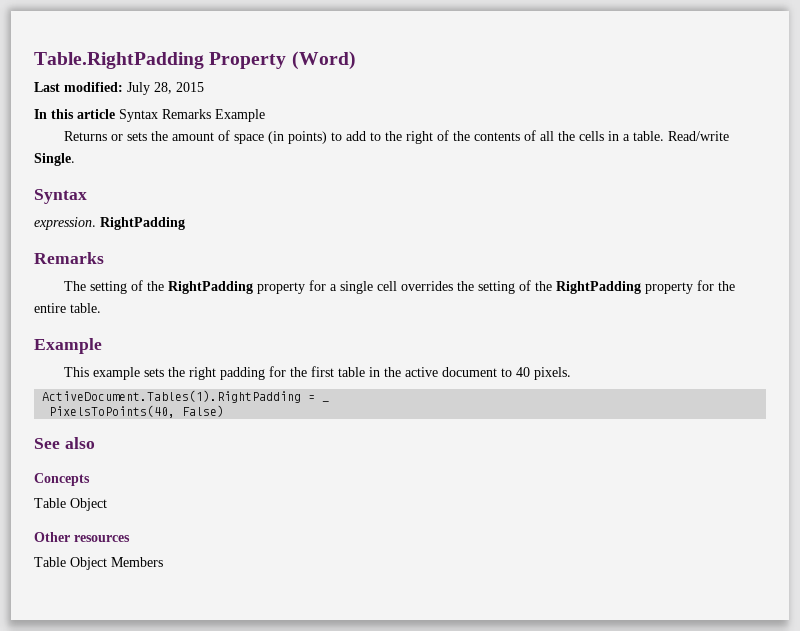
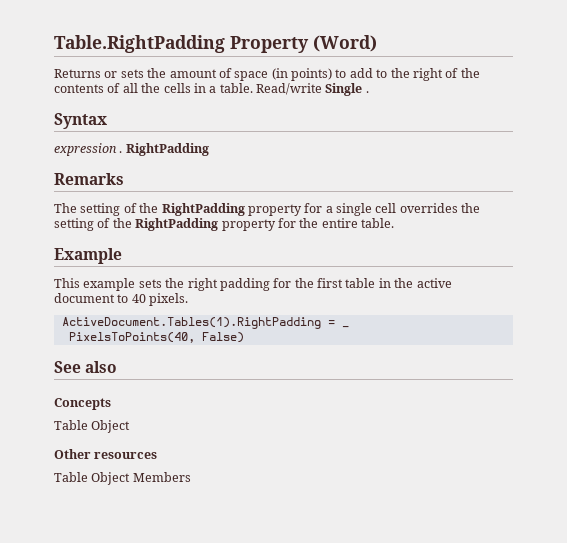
[34,82,204,95] [34,109,265,122] // Last modified: July 28, 2015 // In this article Syntax Remarks Example -> (377, 43) none
[34,153,75,166] Single. -> [325,83,369,96] Single .
[34,217,96,230] expression. -> [54,143,123,156] expression .

